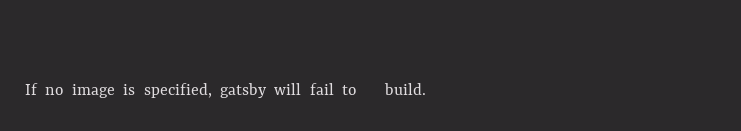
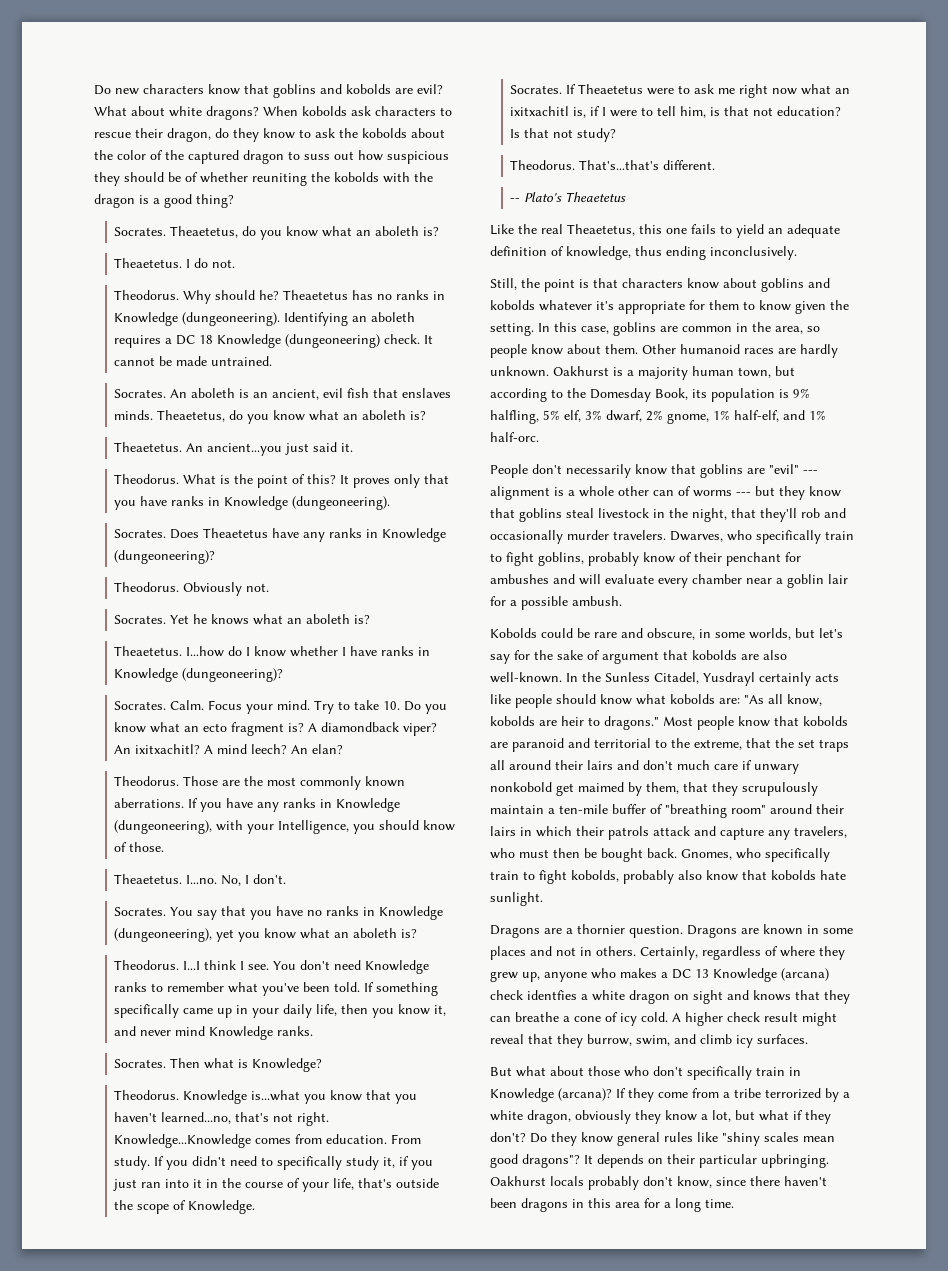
[25,83,426,98] If no image is specified, gatsby will fail to build. -> [94,84,443,98] [94,106,452,120] [94,128,445,142] [94,150,449,164] [94,172,433,186] [94,194,234,208] [114,226,440,240] [114,258,236,268] [114,290,446,304] [114,312,416,326] [114,334,434,348] [114,356,273,366] [114,388,452,400] [114,410,427,424] [114,442,354,456] [114,474,450,488] [114,496,391,510] [114,528,447,542] [114,550,216,564] [114,582,270,596] [114,614,371,625] [114,646,431,657] [114,668,284,682] [114,700,448,714] [114,722,438,736] [114,744,344,754] [114,776,406,790] [114,798,401,812] [114,820,456,834] [114,842,165,852] [114,874,287,886] [114,906,444,920] [114,928,418,942] [114,960,430,974] [114,982,439,996] [114,1004,447,1018] [114,1026,314,1040] [114,1058,323,1072] [114,1090,418,1104] [114,1112,330,1126] [114,1134,422,1148] [114,1156,434,1170] [113,1178,440,1192] [114,1200,256,1214] [510,84,851,98] [510,106,842,118] [510,128,617,142] [510,160,716,170] [510,192,627,202] [490,224,840,238] [490,246,797,260] [490,278,830,292] [490,300,849,314] [490,322,820,336] [490,344,838,358] [490,366,795,380] [490,388,810,402] [490,410,826,424] [490,432,539,442] [490,464,818,478] [490,486,841,500] [490,508,846,522] [490,530,854,544] [490,552,801,566] [490,574,848,588] [490,596,622,610] [490,628,843,640] [490,650,787,664] [490,672,839,686] [490,694,822,708] [490,716,848,730] [490,738,849,752] [490,760,799,774] [490,782,818,796] [490,804,844,818] [490,826,847,840] [490,848,830,862] [490,870,846,884] [490,892,543,906] [490,924,853,938] [490,946,845,960] [490,968,829,982] [490,990,850,1004] [490,1012,837,1026] [490,1034,808,1048] [490,1066,801,1080] [490,1088,850,1102] [490,1110,831,1124] [490,1132,835,1146] [490,1154,829,1168] [490,1176,827,1190] [490,1198,734,1212] Do new characters know that goblins and kobolds are evil? What about white dragons? When kobolds ask characters to rescue their dragon, do they know to ask the kobolds about the color of the captured dragon to suss out how suspicious they should be of whether reuniting the kobolds with the dragon is a good thing? // Socrates. Theaetetus, do you know what an aboleth is? // Theaetetus. I do not. // Theodorus. Why should he? Theaetetus has no ranks in Knowledge (dungeoneering). Identifying an aboleth requires a DC 18 Knowledge (dungeoneering) check. It cannot be made untrained. // Socrates. An aboleth is an ancient, evil fish that enslaves minds. Theaetetus, do you know what an aboleth is? // Theaetetus. An ancient...you just said it. // Theodorus. What is the point of this? It proves only that you have ranks in Knowledge (dungeoneering). // Socrates. Does Theaetetus have any ranks in Knowledge (dungeoneering)? // Theodorus. Obviously not. // Socrates. Yet he knows what an aboleth is? // Theaetetus. I...how do I know whether I have ranks in Knowledge (dungeoneering)? // Socrates. Calm. Focus your mind. Try to take 10. Do you know what an ecto fragment is? A diamondback viper? An ixitxachitl? A mind leech? An elan? // Theodorus. Those are the most commonly known aberrations. If you have any ranks in Knowledge (dungeoneering), with your Intelligence, you should know of those. // Theaetetus. I...no. No, I don't. // Socrates. You say that you have no ranks in Knowledge (dungeoneering), yet you know what an aboleth is? // Theodorus. I...I think I see. You don't need Knowledge ranks to remember what you've been told. If something specifically came up in your daily life, then you know it, and never mind Knowledge ranks. // Socrates. Then what is Knowledge? // Theodorus. Knowledge is...what you know that you haven't learned...no, that's not right. Knowledge...Knowledge comes from education. From study. If you didn't need to specifically study it, if you just ran into it in the course of your life, that's outside the scope of Knowledge. // Socrates. If Theaetetus were to ask me right now what an ixitxachitl is, if I were to tell him, is that not education? Is that not study? // Theodorus. That's...that's different. // -- Plato's Theaetetus // Like the real Theaetetus, this one fails to yield an adequate definition of knowledge, thus ending inconclusively. // Still, the point is that characters know about goblins and kobolds whatever it's appropriate for them to know given the setting. In this case, goblins are common in the area, so people know about them. Other humanoid races are hardly unknown. Oakhurst is a majority human town, but according to the Domesday Book, its population is 9% halfling, 5% elf, 3% dwarf, 2% gnome, 1% half-elf, and 1% half-orc. // People don't necessarily know that goblins are "evil" --- alignment is a whole other can of worms --- but they know that goblins steal livestock in the night, that they'll rob and occasionally murder travelers. Dwarves, who specifically train to fight goblins, probably know of their penchant for ambushes and will evaluate every chamber near a goblin lair for a possible ambush. // Kobolds could be rare and obscure, in some worlds, but let's say for the sake of argument that kobolds are also well-known. In the Sunless Citadel, Yusdrayl certainly acts like people should know what kobolds are: "As all know, kobolds are heir to dragons." Most people know that kobolds are paranoid and territorial to the extreme, that the set traps all around their lairs and don't much care if unwary nonkobold get maimed by them, that they scrupulously maintain a ten-mile buffer of "breathing room" around their lairs in which their patrols attack and capture any travelers, who must then be bought back. Gnomes, who specifically train to fight kobolds, probably also know that kobolds hate sunlight. // Dragons are a thornier question. Dragons are known in some places and not in others. Certainly, regardless of where they grew up, anyone who makes a DC 13 Knowledge (arcana) check identfies a white dragon on sight and knows that they can breathe a cone of icy cold. A higher check result might reveal that they burrow, swim, and climb icy surfaces. // But what about those who don't specifically train in Knowledge (arcana)? If they come from a tribe terrorized by a white dragon, obviously they know a lot, but what if they don't? Do they know general rules like "shiny scales mean good dragons"? It depends on their particular upbringing. Oakhurst locals probably don't know, since there haven't been dragons in this area for a long time.

